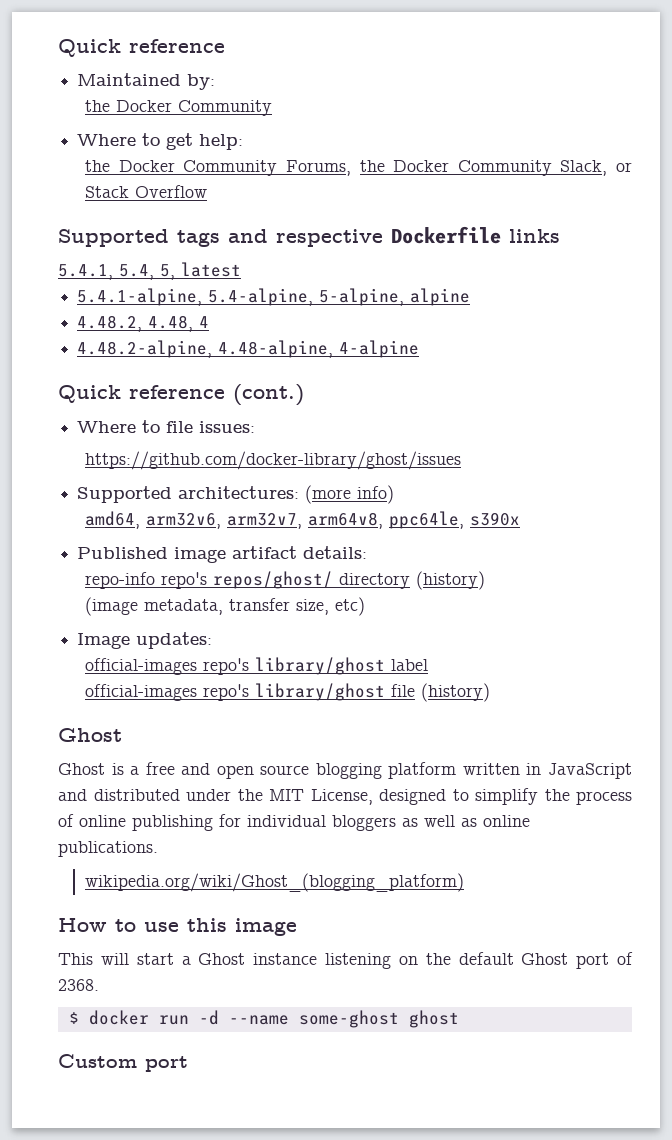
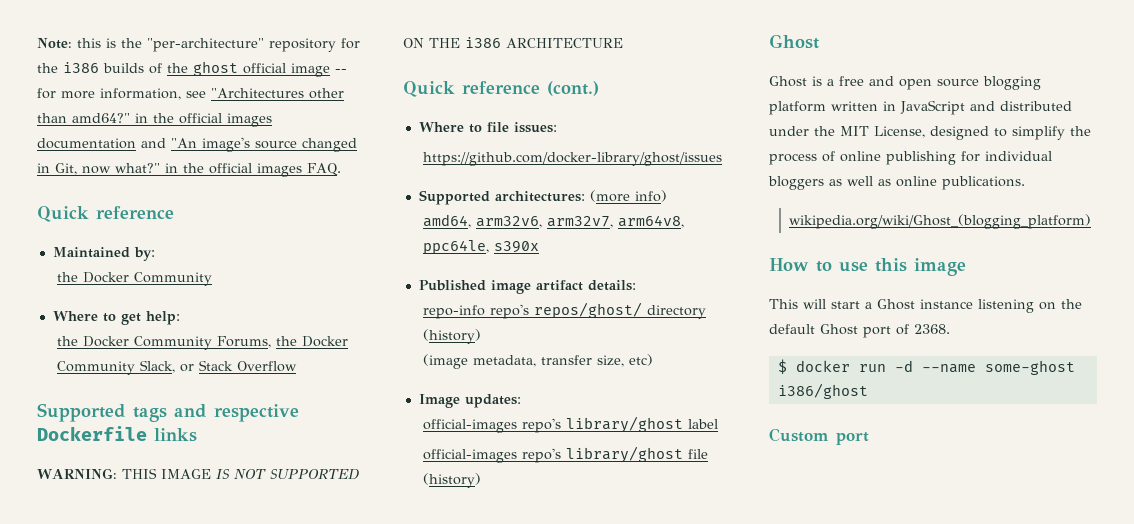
(58, 48) none -> [37,38,360,52] [37,61,347,77] [37,88,344,100] [37,113,272,127] [37,137,357,152] [37,163,341,177] Note: this is the "per-architecture" repository for the i386 builds of the ghost official image -- for more information, see "Architectures other than amd64?" in the official images documentation and "An image's source changed in Git, now what?" in the official images FAQ. //
[58,262,241,280] [77,288,471,306] [77,315,210,332] [77,340,420,358] 5.4.1, 5.4, 5, latest // 5.4.1-alpine, 5.4-alpine, 5-alpine, alpine // 4.48.2, 4.48, 4 // 4.48.2-alpine, 4.48-alpine, 4-alpine -> [37,468,359,480] [403,37,623,48] WARNING: THIS IMAGE IS NOT SUPPORTED ON THE i386 ARCHITECTURE
[408,1010,459,1028] ghost -> [777,383,868,399] i386/ghost

